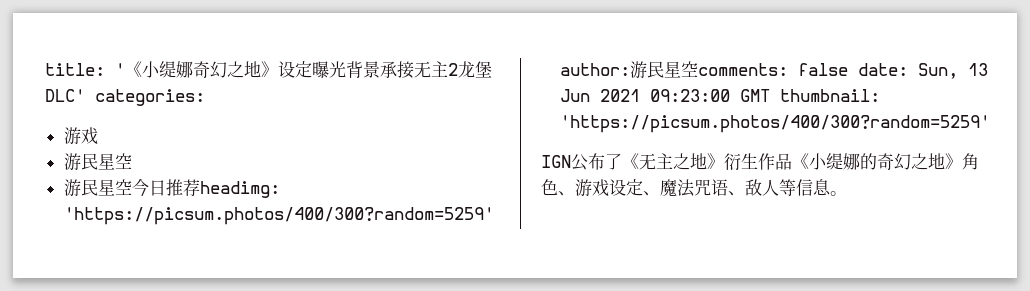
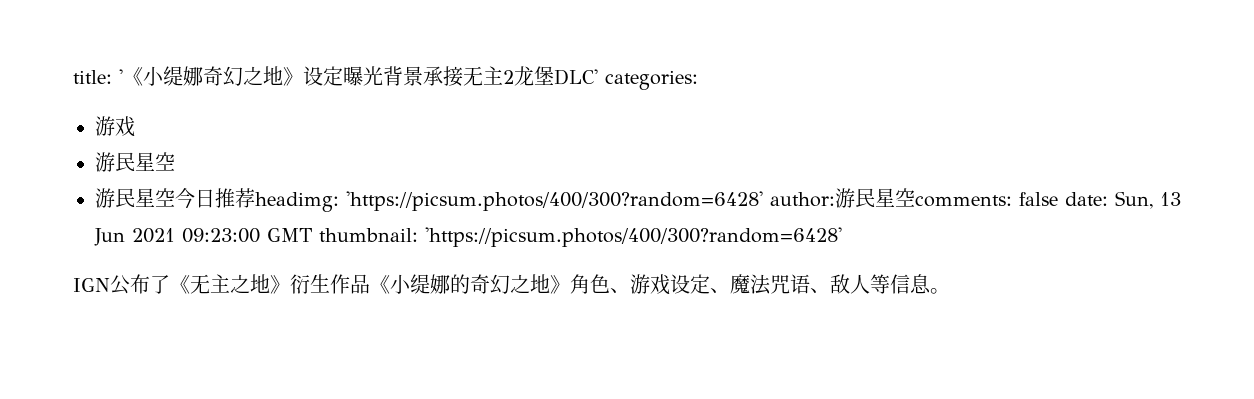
[63,207,494,225] 'https://picsum.photos/400/300?random=5259' -> [346,191,763,211] 'https://picsum.photos/400/300?random=6428'
[559,115,990,133] 'https://picsum.photos/400/300?random=5259' -> [425,227,842,247] 'https://picsum.photos/400/300?random=6428'

